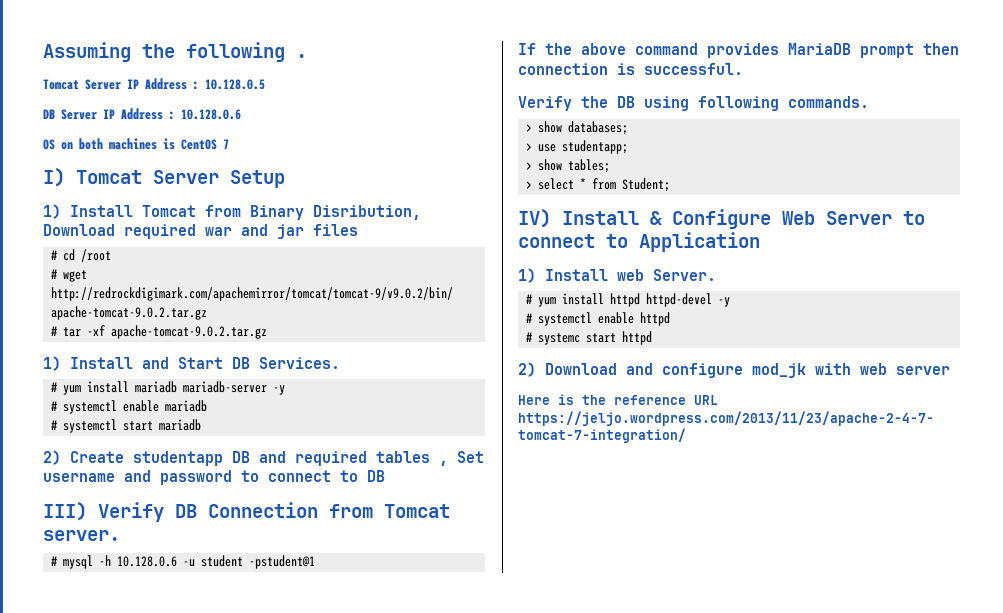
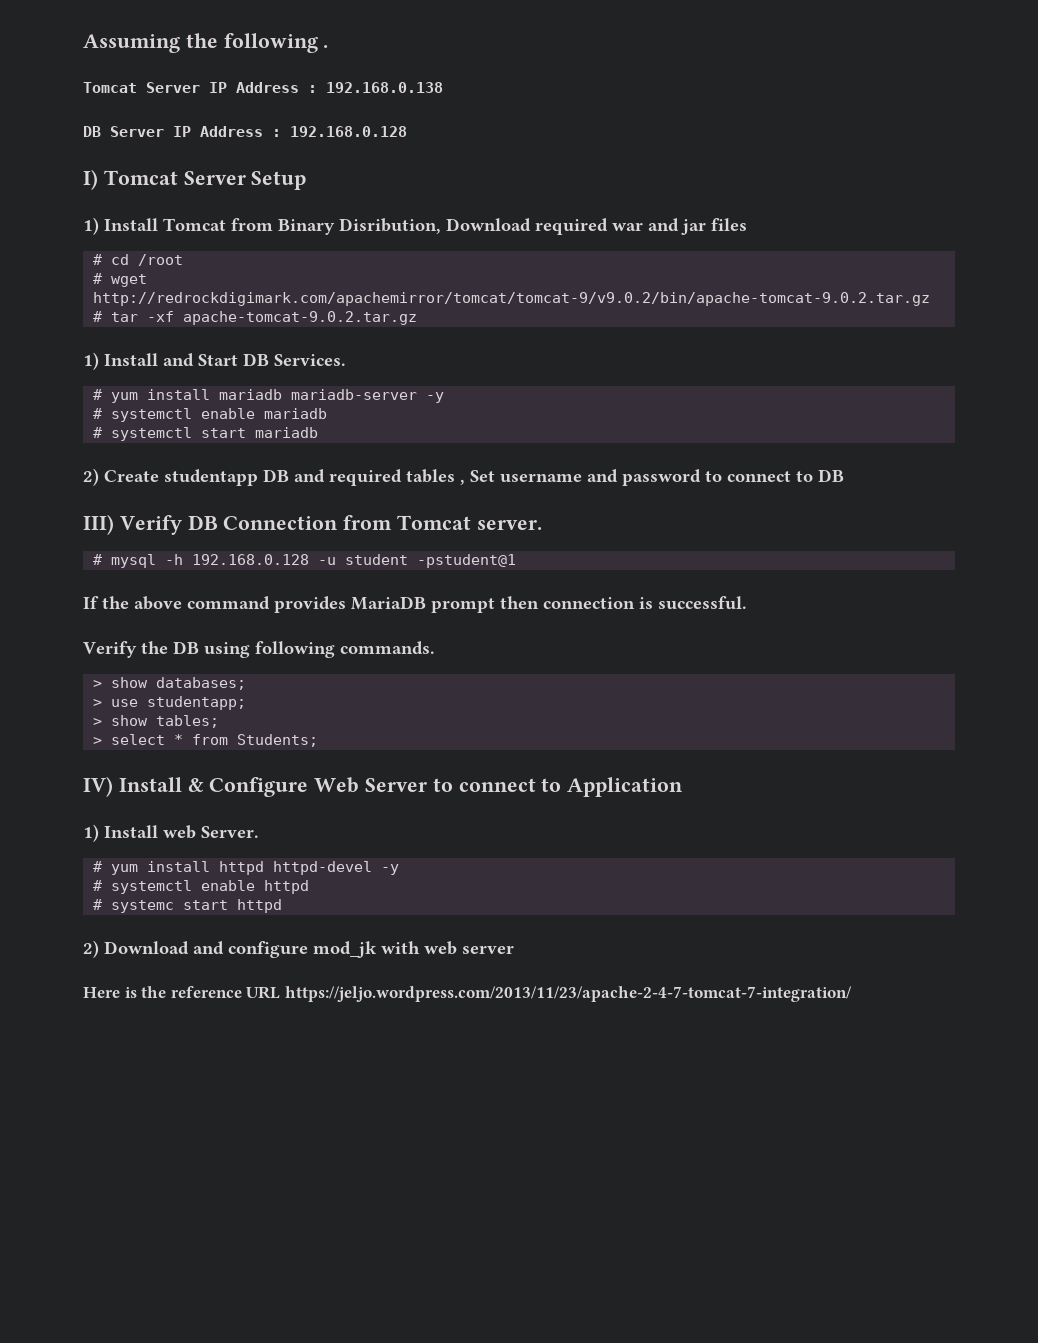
[205,79,265,90] 10.128.0.5 -> [326,82,443,93] 192.168.0.138
[181,109,241,120] [43,138,229,150] 10.128.0.6 // OS on both machines is CentOS 7 -> [290,126,407,137] 192.168.0.128
[116,556,177,567] 10.128.0.6 -> [192,554,310,565] 192.168.0.128
[621,178,670,192] Student; -> [237,734,319,747] Students;

